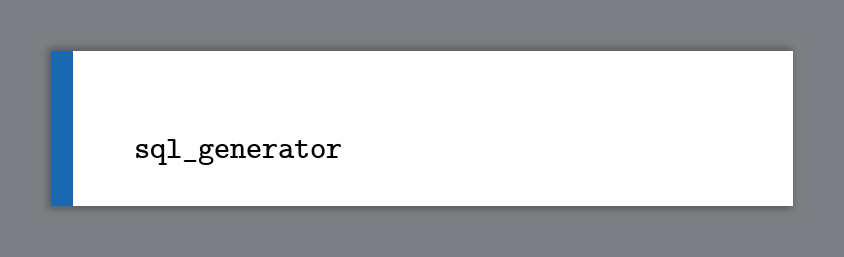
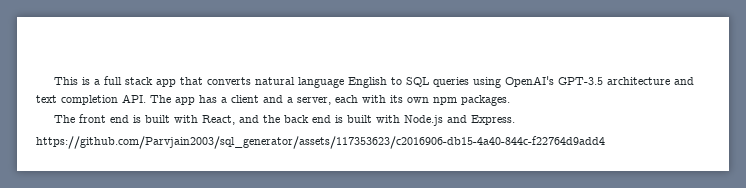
[134,139,342,165] sql_generator -> [54,76,695,88] [36,94,510,106] [54,114,516,126] [36,136,605,149] This is a full stack app that converts natural language English to SQL queries using OpenAI's GPT-3.5 architecture and text completion API. The app has a client and a server, each with its own npm packages. // The front end is built with React, and the back end is built with Node.js and Express. // https://github.com/Parvjain2003/sql_generator/assets/117353623/c2016906-db15-4a40-844c-f22764d9add4

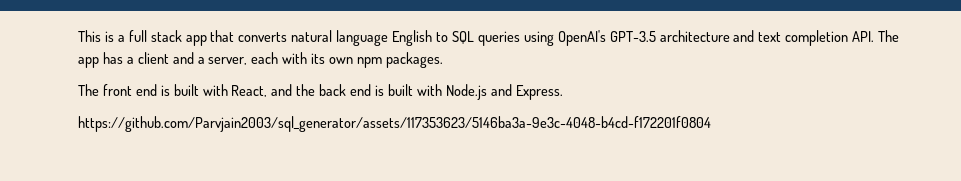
[36,136,605,149] https://github.com/Parvjain2003/sql_generator/assets/117353623/c2016906-db15-4a40-844c-f22764d9add4 -> [78,116,711,132] https://github.com/Parvjain2003/sql_generator/assets/117353623/5146ba3a-9e3c-4048-b4cd-f172201f0804

